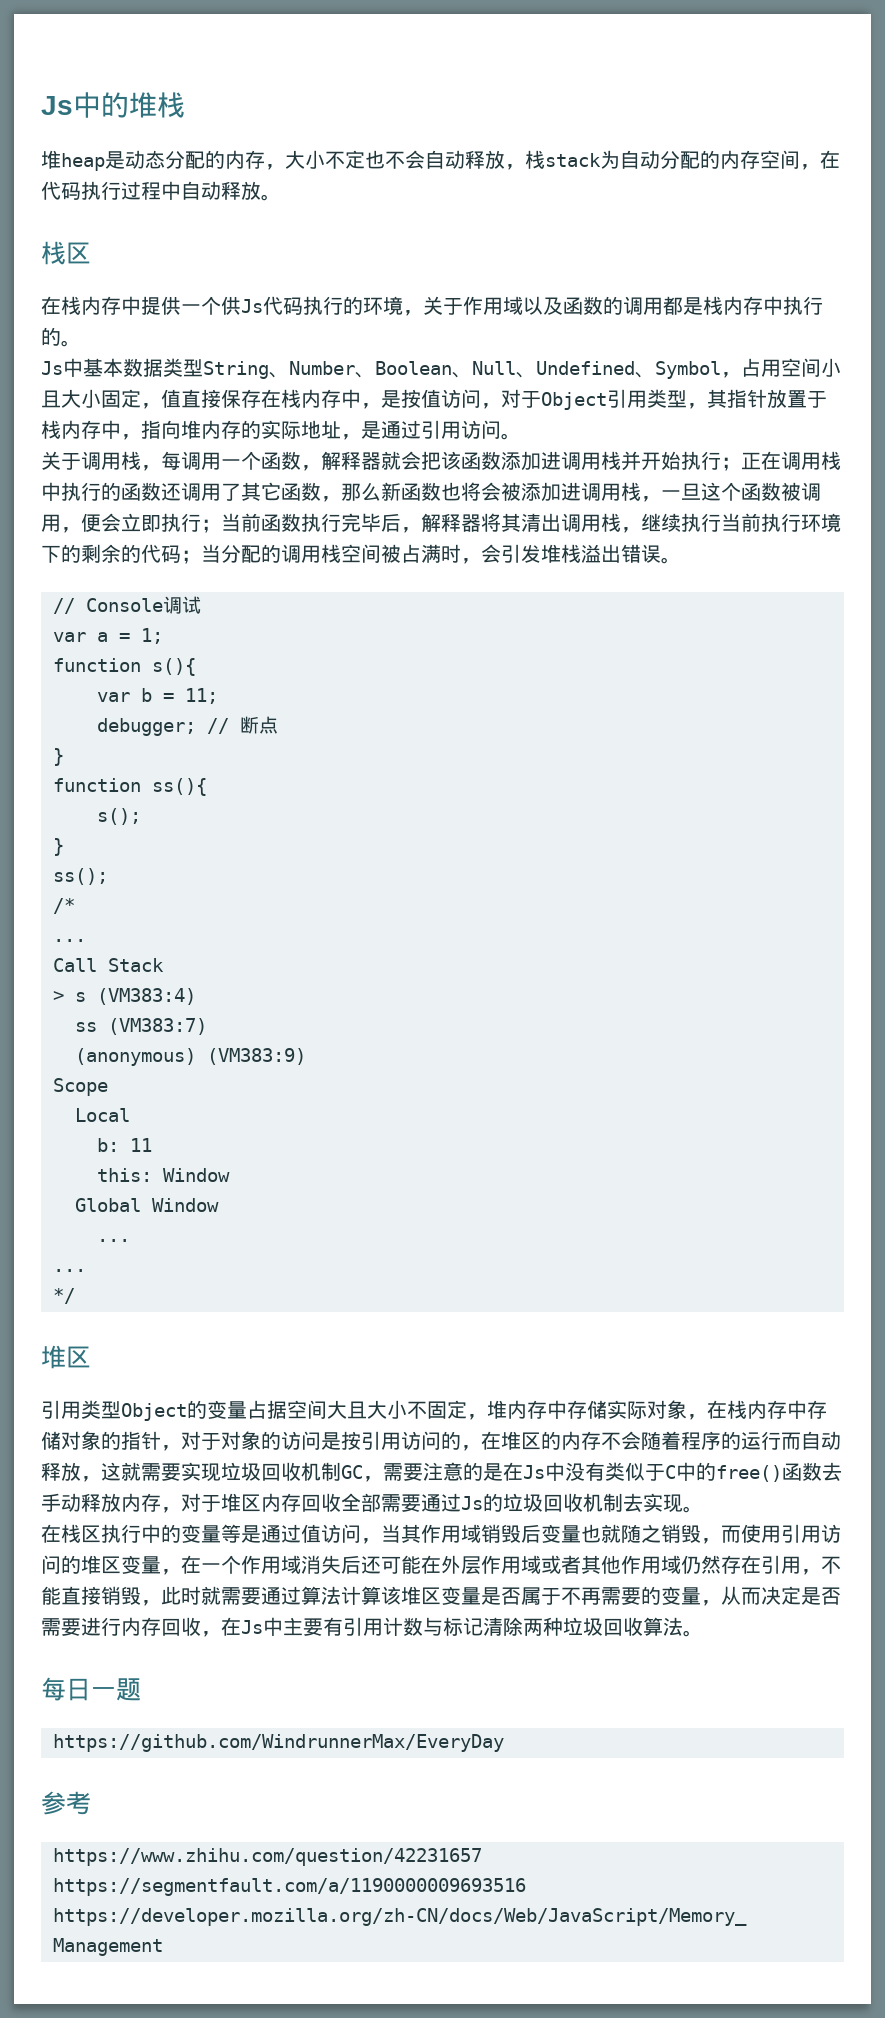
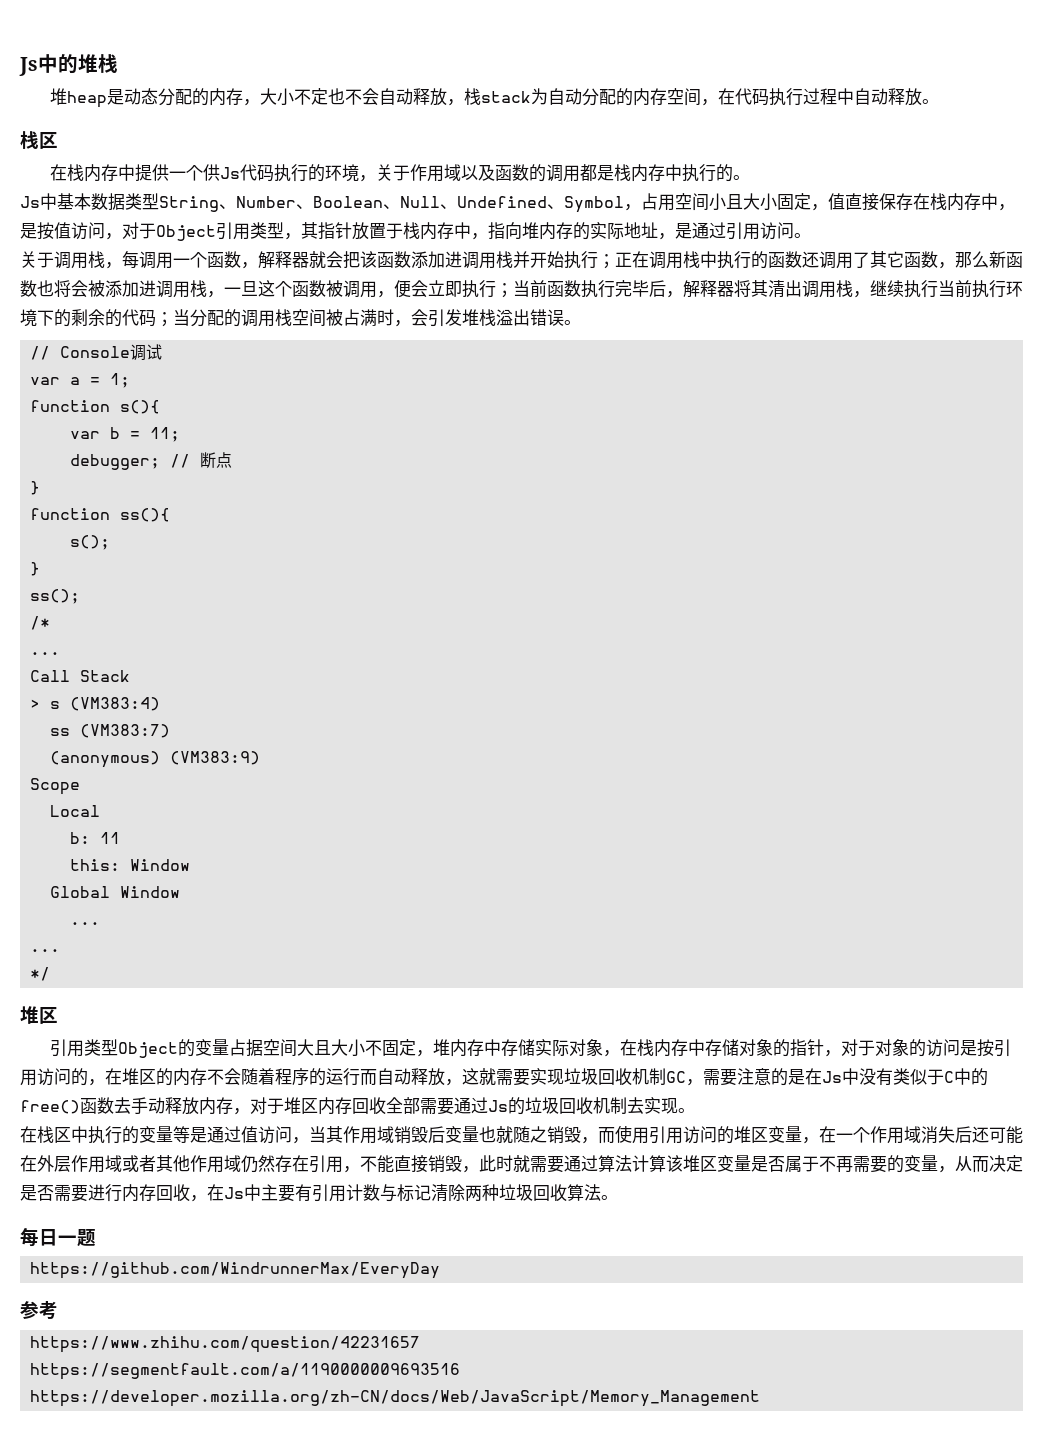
[101,1524,161,1543] 执行中 -> [71,1126,122,1144] 中执行

